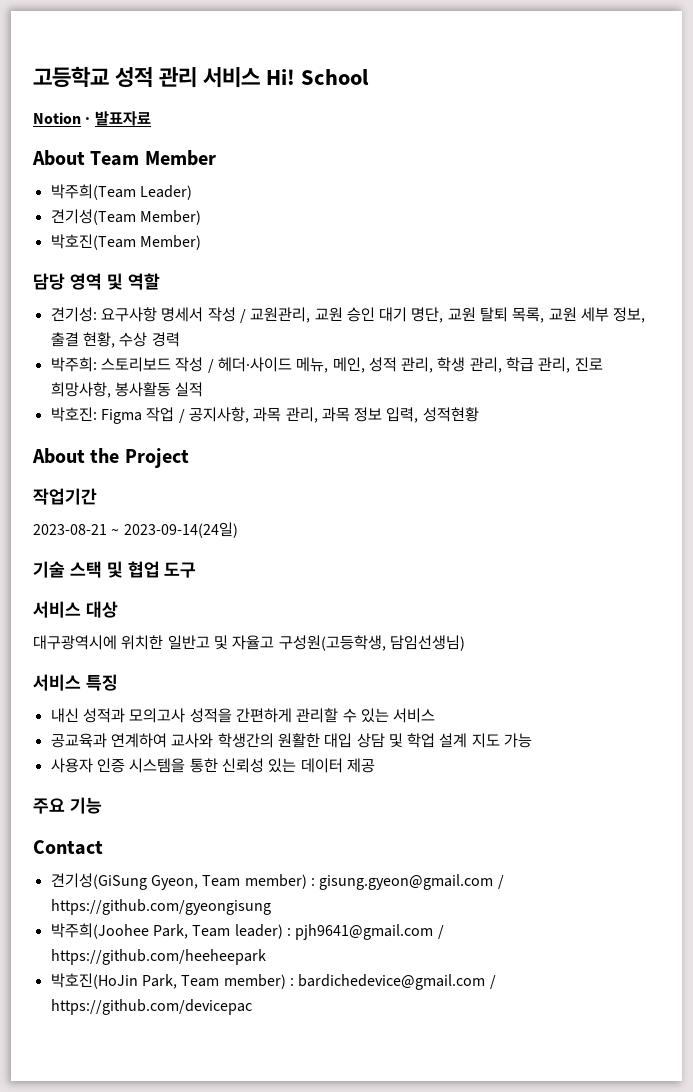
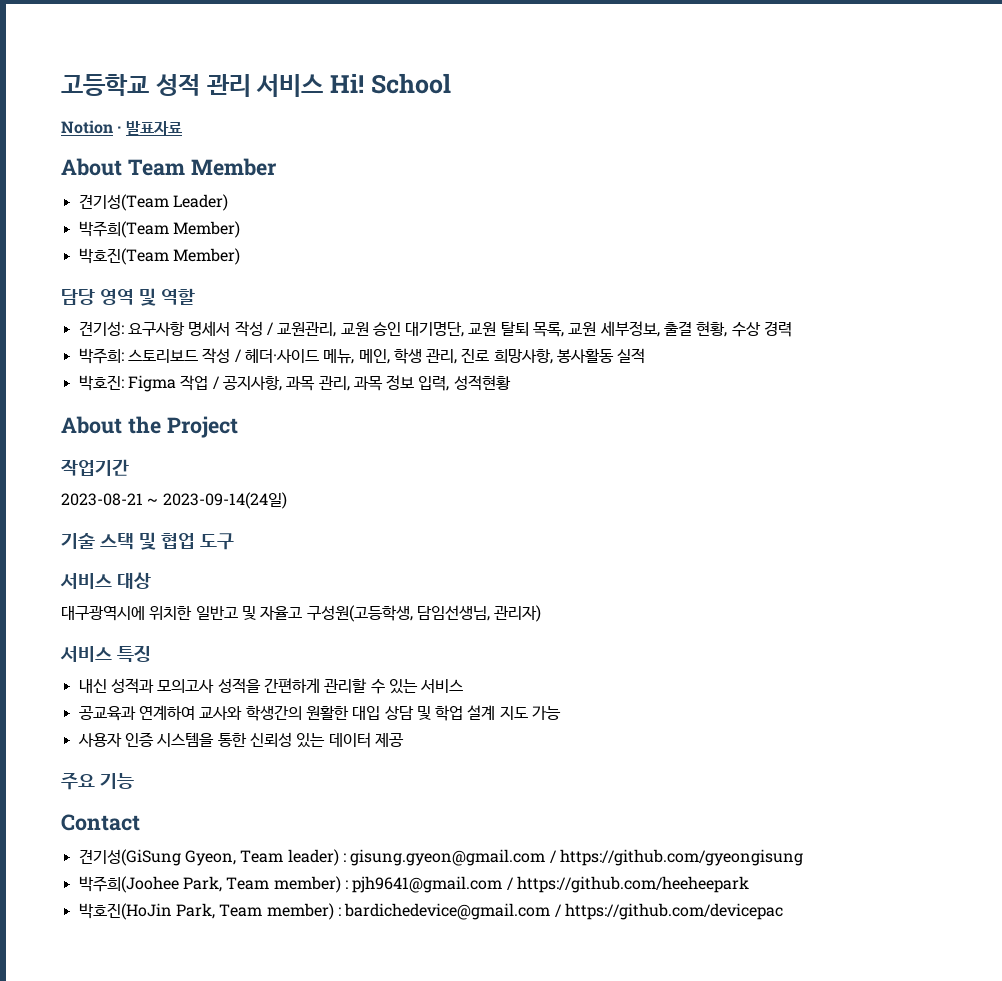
[50,184,136,200] 박주희(Team -> [78,194,169,211] 견기성(Team
[50,209,136,225] 견기성(Team -> [78,221,169,238] 박주희(Team
[379,307,444,323] 대기 명단, -> [405,322,465,337] 대기명단,
[581,307,646,323] 세부 정보, -> [599,321,660,337] 세부정보,
[368,357,535,373] 성적 관리, 학생 관리, 학급 -> [393,348,422,364] 학생
[389,635,465,651] 담임선생님) -> [416,605,542,622] 담임선생님, 관리자)
[244,874,307,889] member) -> [287,849,339,866] leader)
[234,924,283,939] leader) -> [273,876,341,893] member)

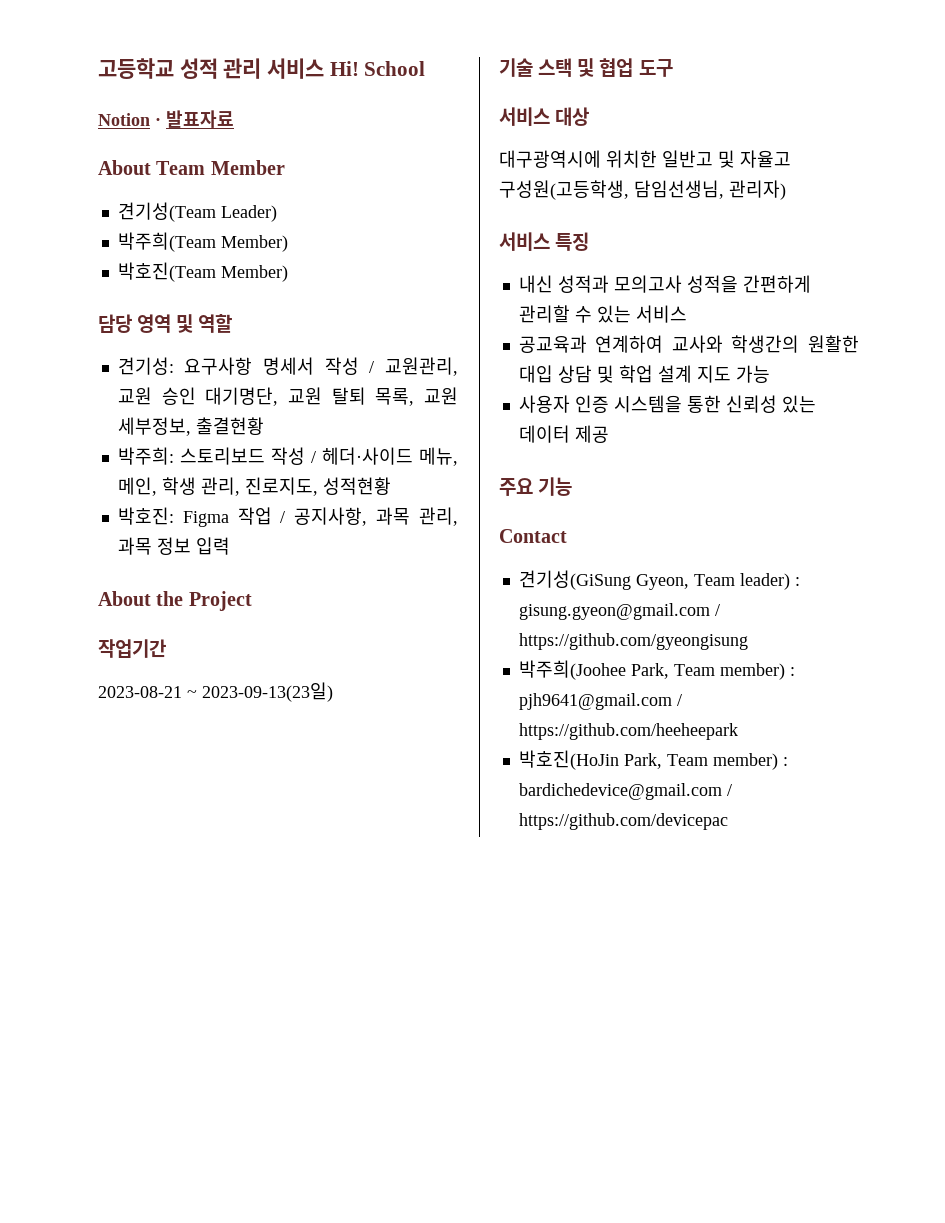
[664,321,793,337] 출결 현황, 수상 경력 -> [195,417,264,435] 출결현황
[461,348,646,364] 진로 희망사항, 봉사활동 실적 -> [244,477,391,496] 진로지도, 성적현황
[418,375,511,391] 입력, 성적현황 -> [195,537,230,555] 입력
[162,492,287,509] 2023-09-14(24일) -> [202,682,333,702] 2023-09-13(23일)

